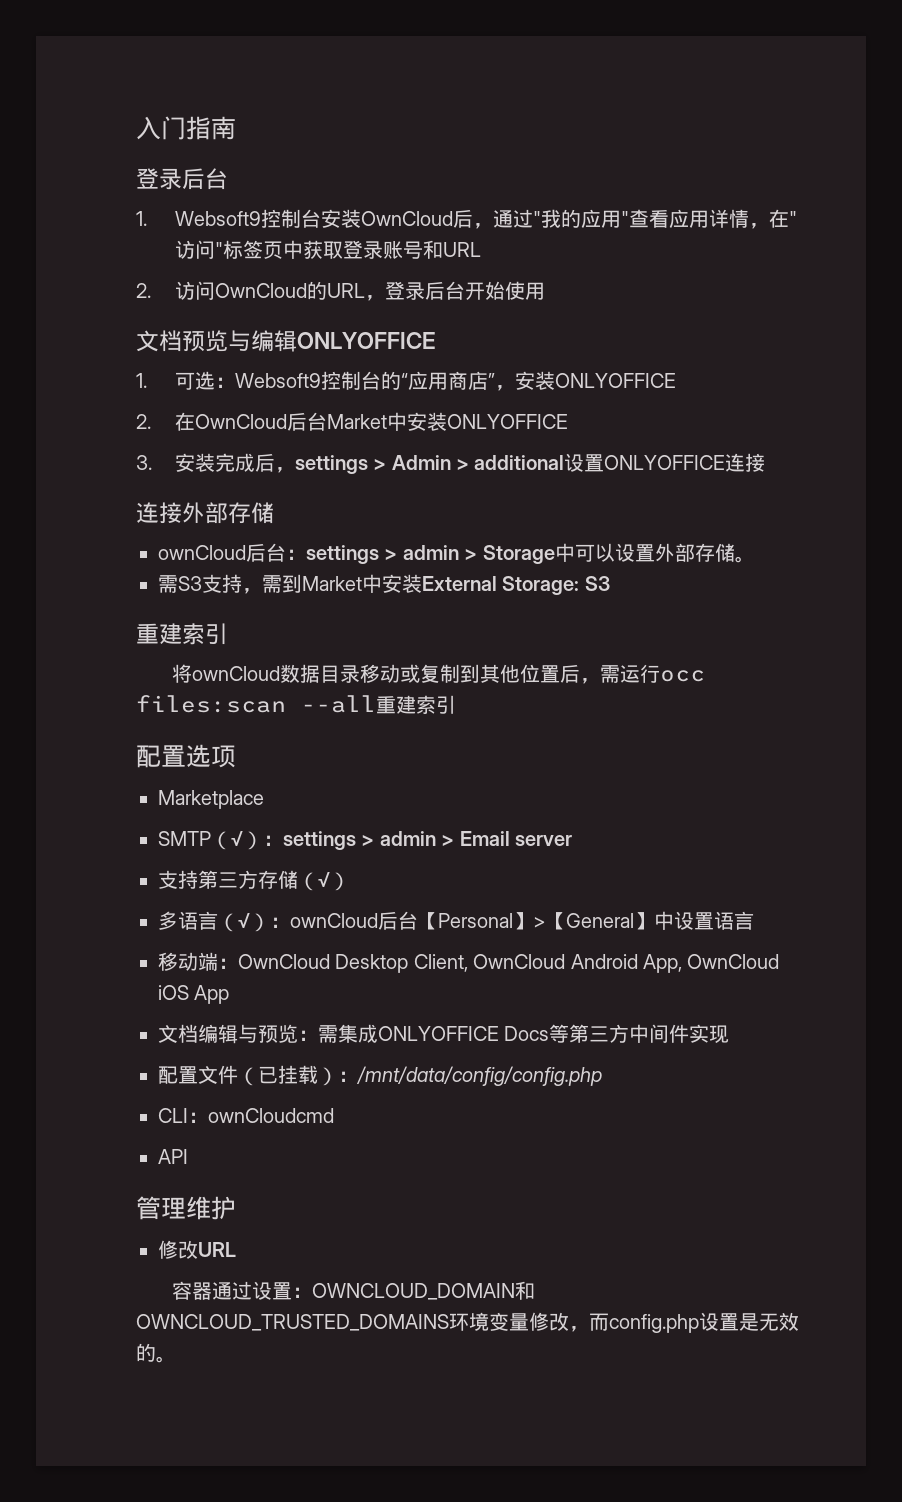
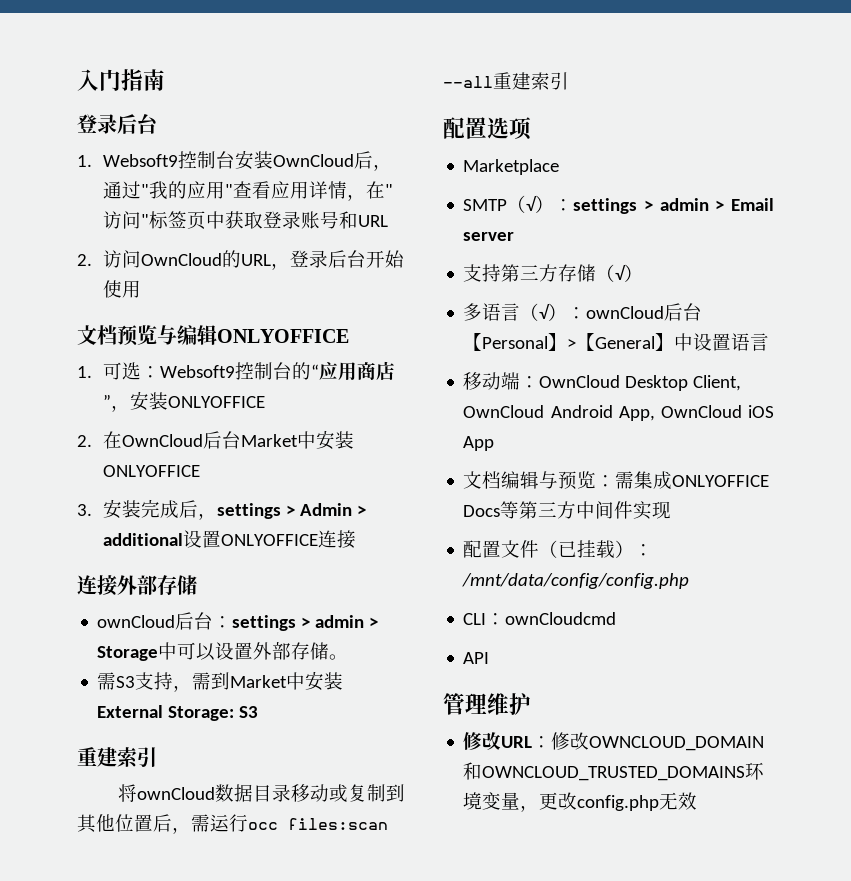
[171,1281,312,1300] // 容器通过设置： -> [532,732,590,750] ：修改
[529,1312,799,1333] [136,1343,176,1363] 修改，而config.php设置是无效的。 -> [520,792,698,812] ，更改config.php无效

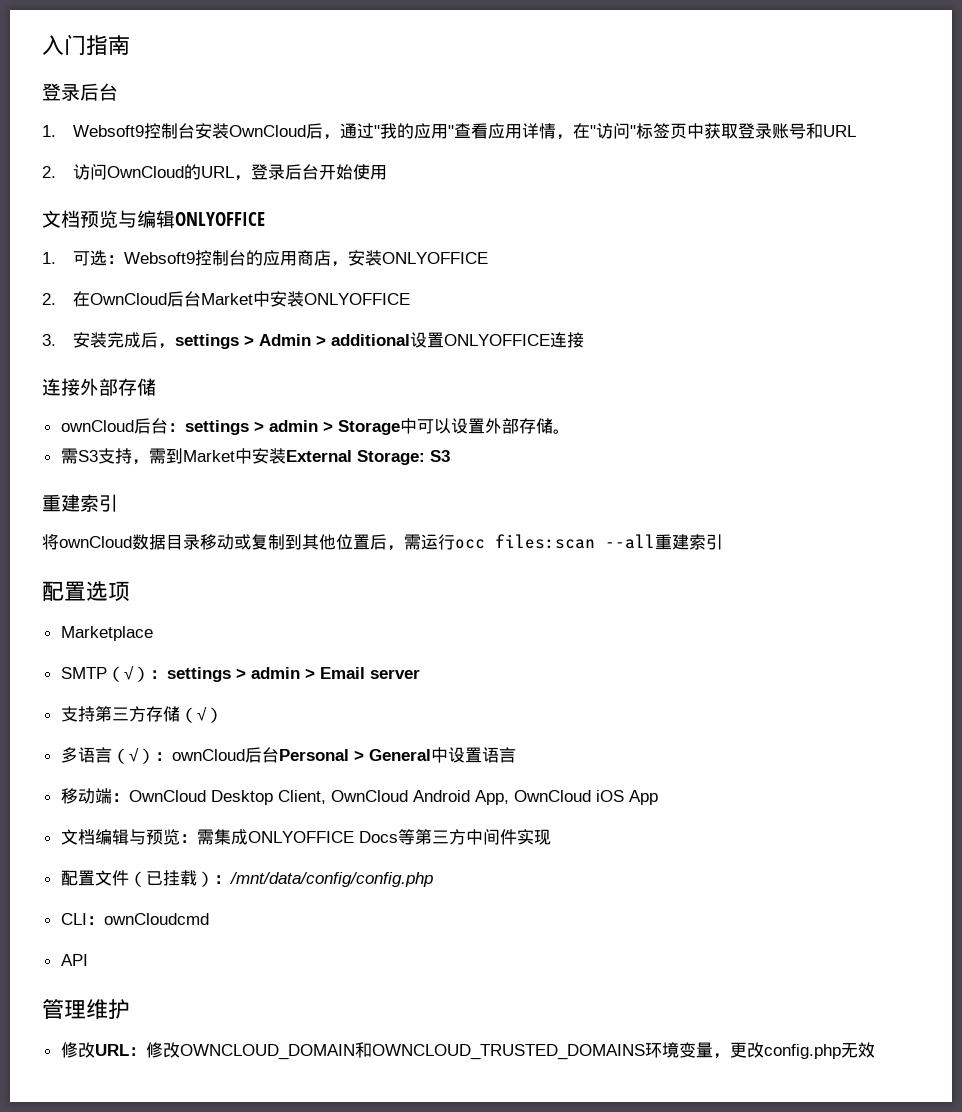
[311,364,320,378] “ -> (264, 258) none
[103,394,112,408] ” -> (332, 258) none
[463,333,675,351] 【Personal】>【General】 -> [278,749,431,761] Personal > General

